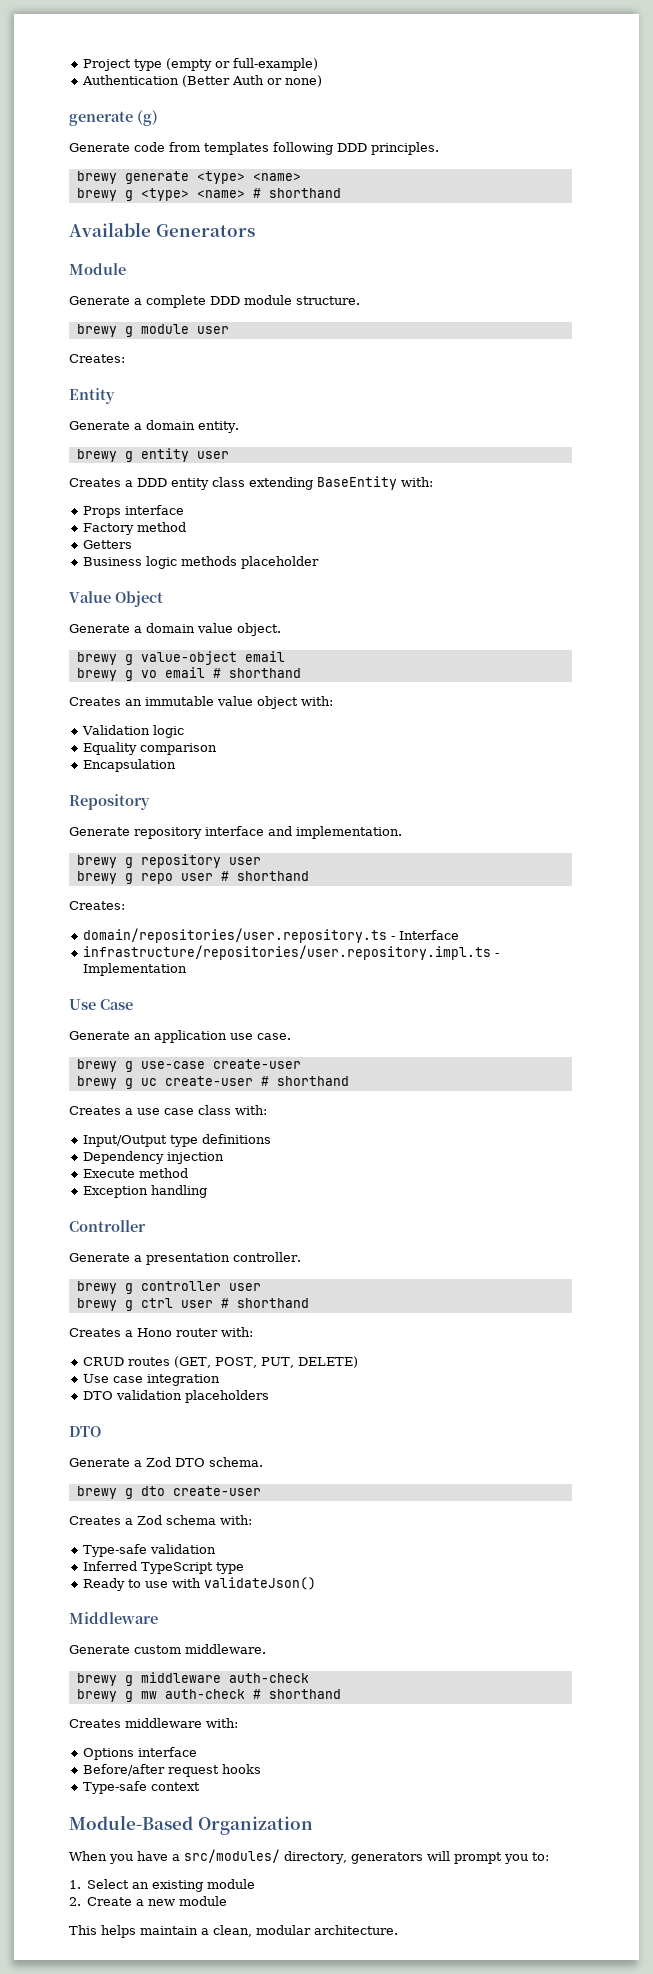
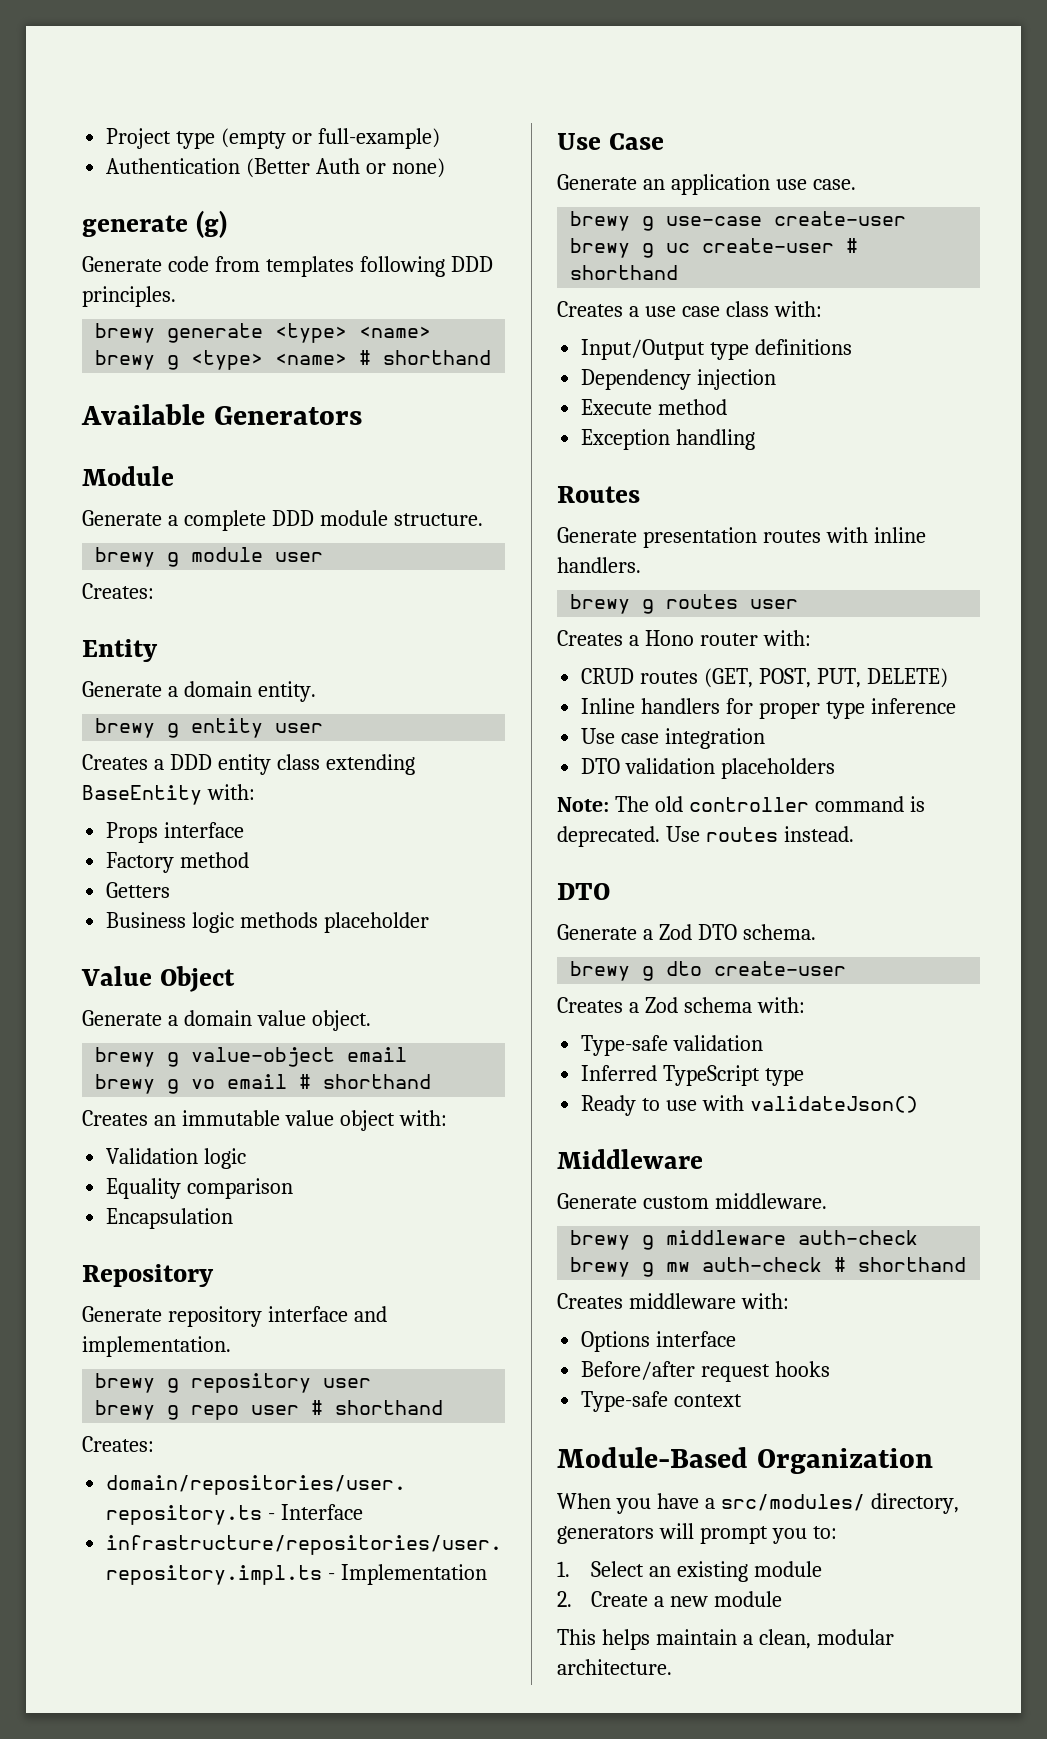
[69,1220,146,1232] [69,1252,301,1265] [76,1281,261,1294] [76,1298,309,1311] Controller // Generate a presentation controller. // brewy g controller user // brewy g ctrl user # shorthand -> [557,486,640,503] [557,527,926,548] [557,557,641,573] [570,594,799,614] Routes // Generate presentation routes with inline handlers. // brewy g routes user
(358, 1362) none -> [581,698,956,719] // Inline handlers for proper type inference
(269, 1396) none -> [557,796,925,812] [557,826,854,847] // Note: The old controller command is deprecated. Use routes instead.

